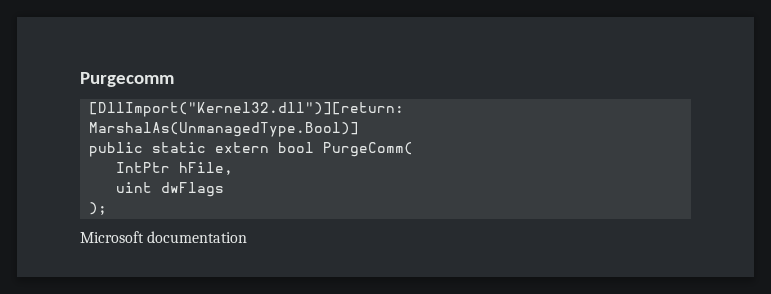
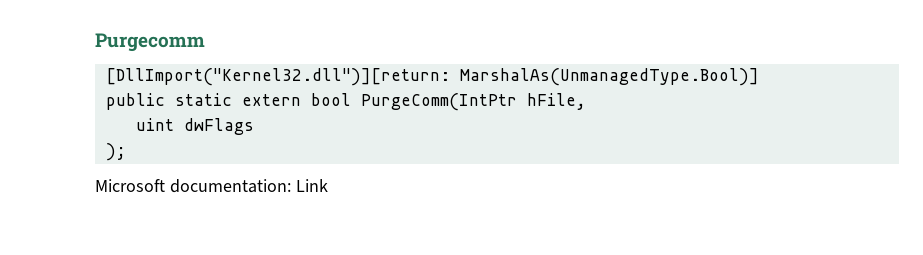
[323,142,414,157] [116,162,171,173] PurgeComm( // IntPtr -> [360,93,517,111] PurgeComm(IntPtr
[147,231,248,243] documentation -> [169,179,328,193] documentation: Link

